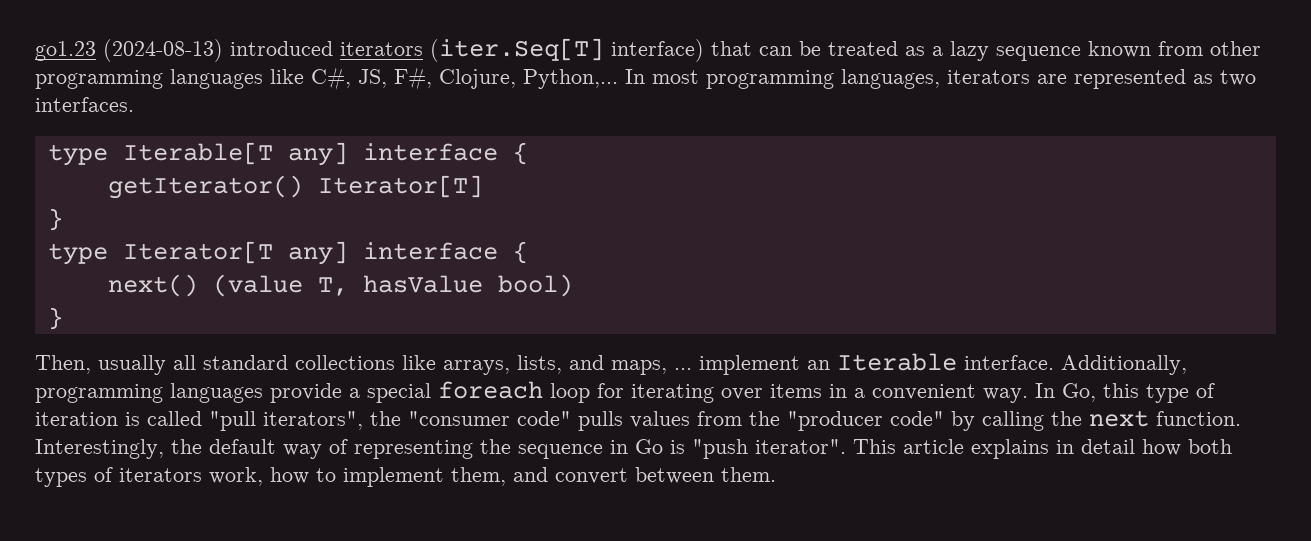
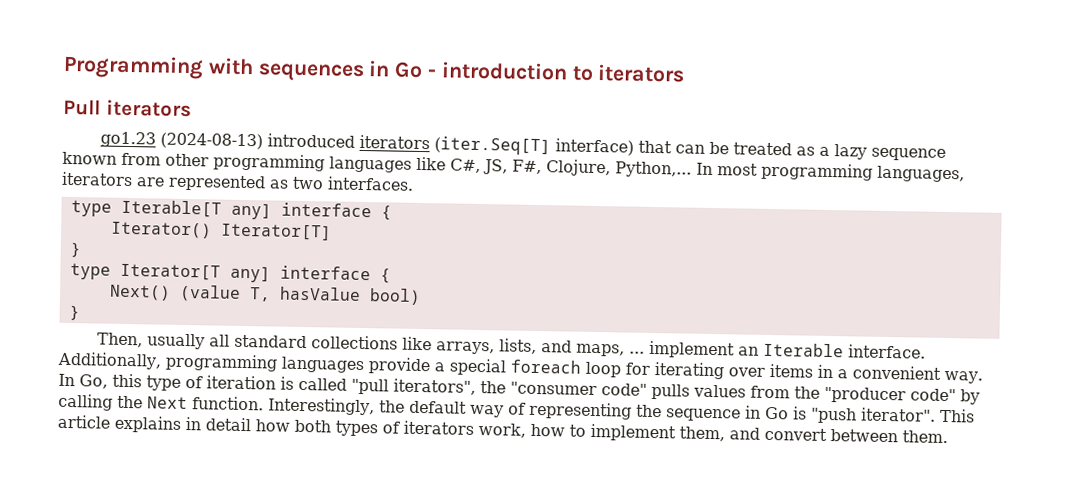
(35, 51) none -> [63,54,686,83] [63,98,192,118] Programming with sequences in Go - introduction to iterators // Pull iterators //
[107,175,303,199] getIterator() -> [110,221,212,239] Iterator()
[107,274,198,297] next() -> [108,284,171,301] Next()
[1089,410,1149,427] next -> [147,396,188,410] Next

